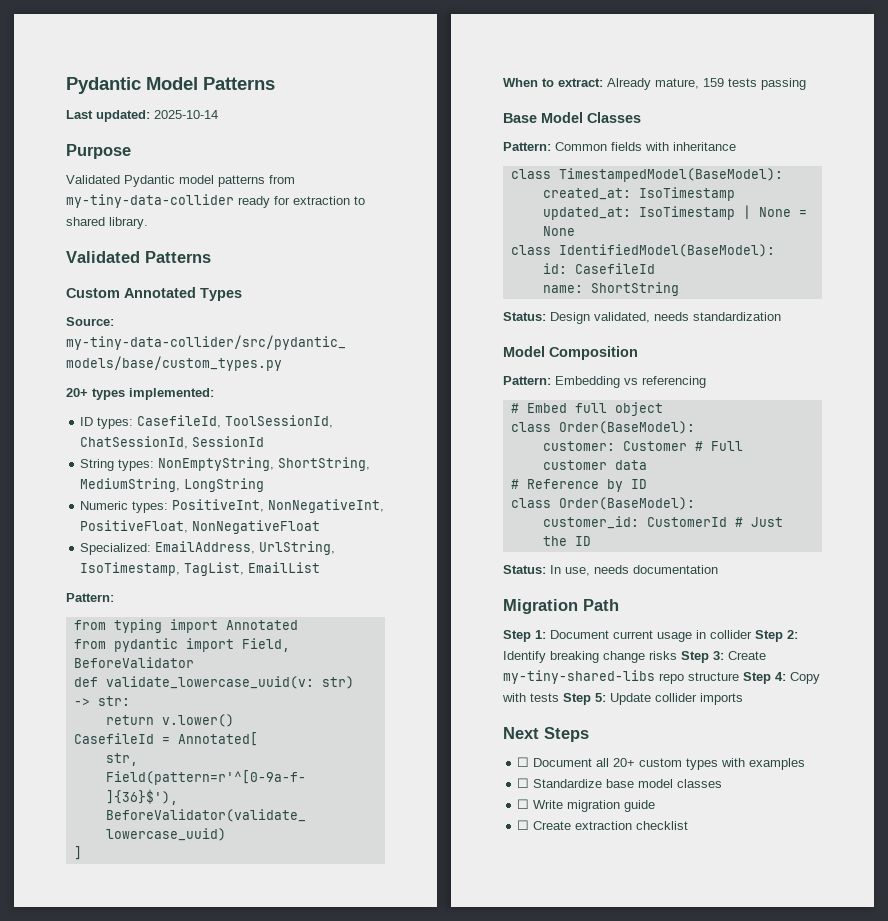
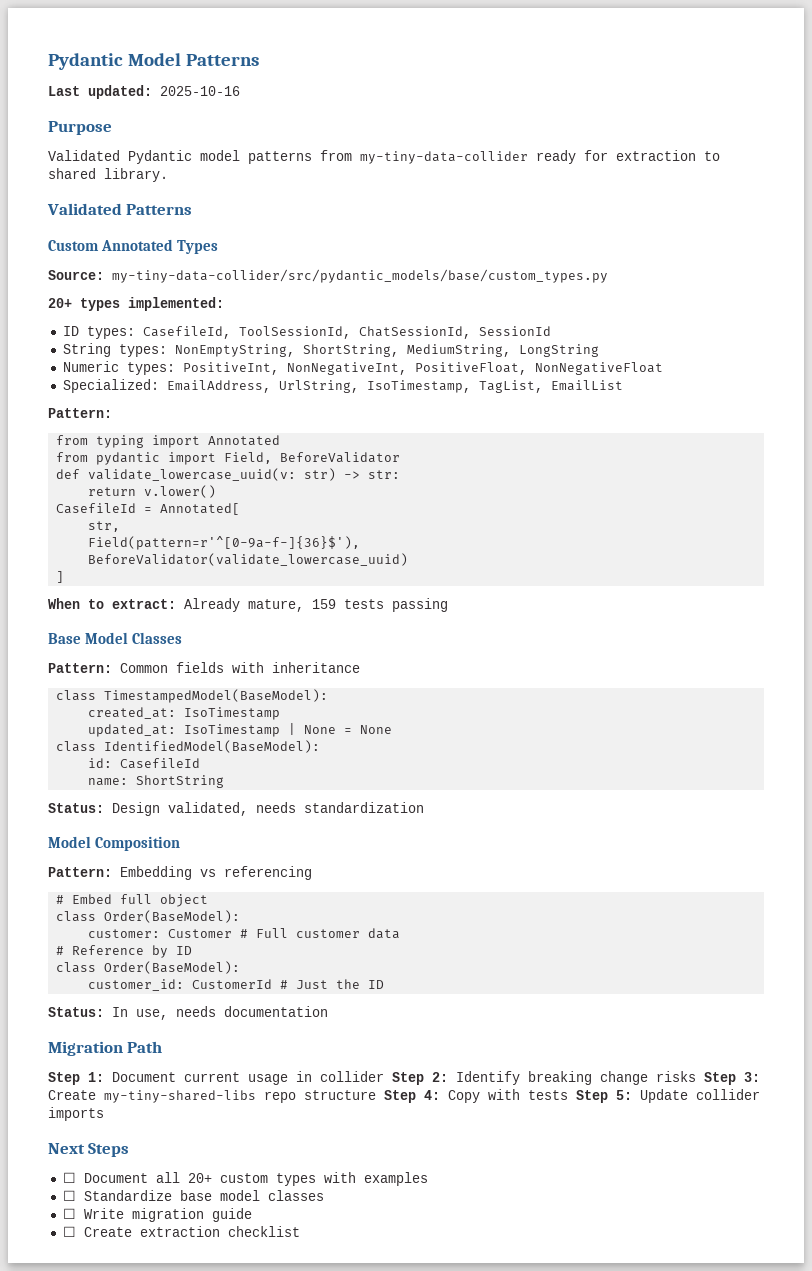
[154,110,218,119] 2025-10-14 -> [160,86,240,96] 2025-10-16

